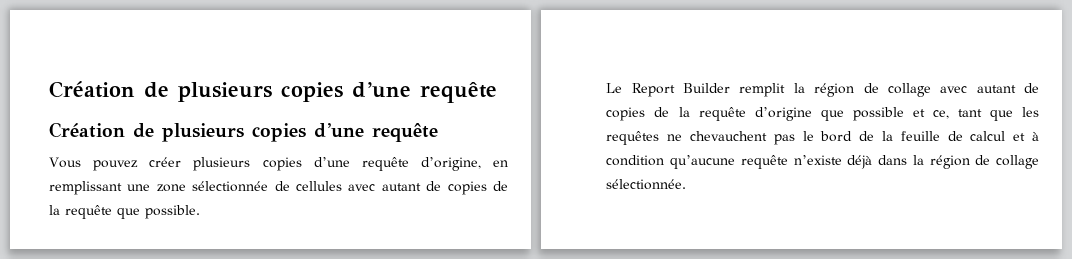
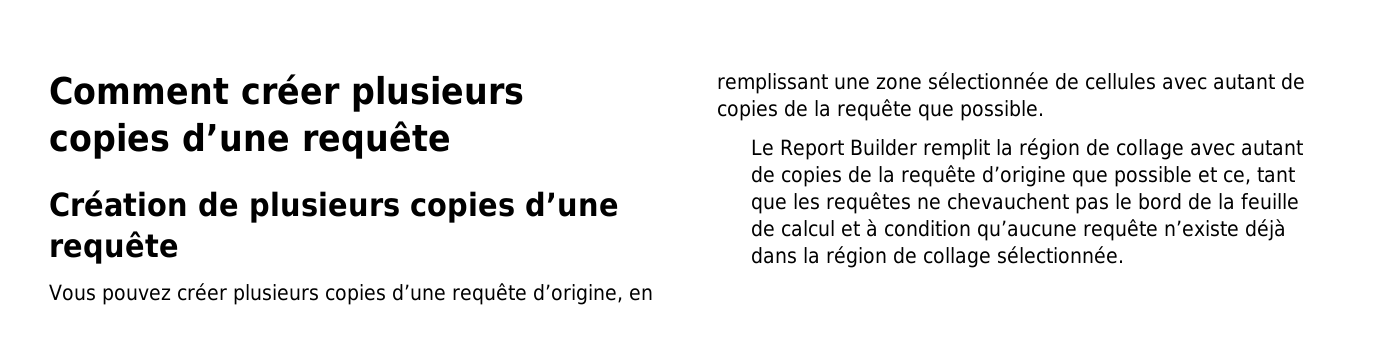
[49,81,169,98] Création de -> [49,74,340,105] Comment créer

